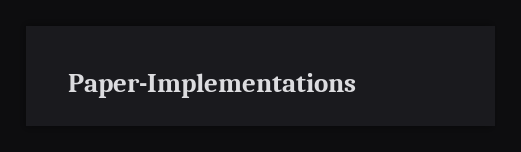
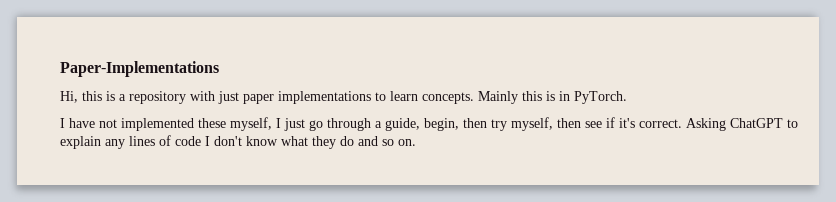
(356, 85) none -> [60,91,627,104] [60,117,798,131] [60,135,416,149] // Hi, this is a repository with just paper implementations to learn concepts. Mainly this is in PyTorch. // I have not implemented these myself, I just go through a guide, begin, then try myself, then see if it's correct. Asking ChatGPT to explain any lines of code I don't know what they do and so on.

